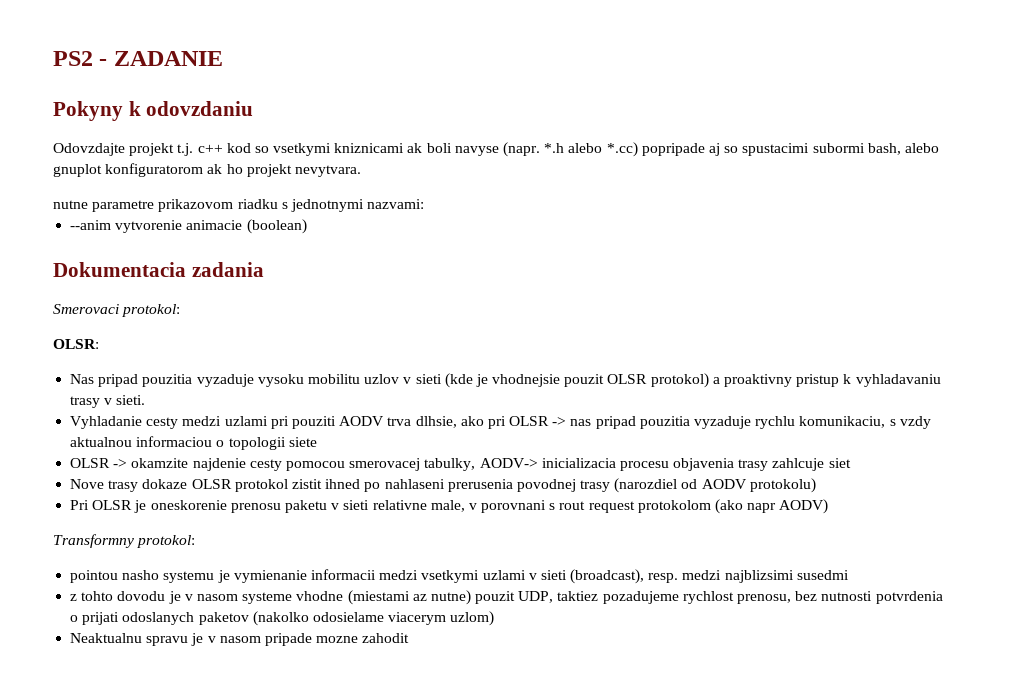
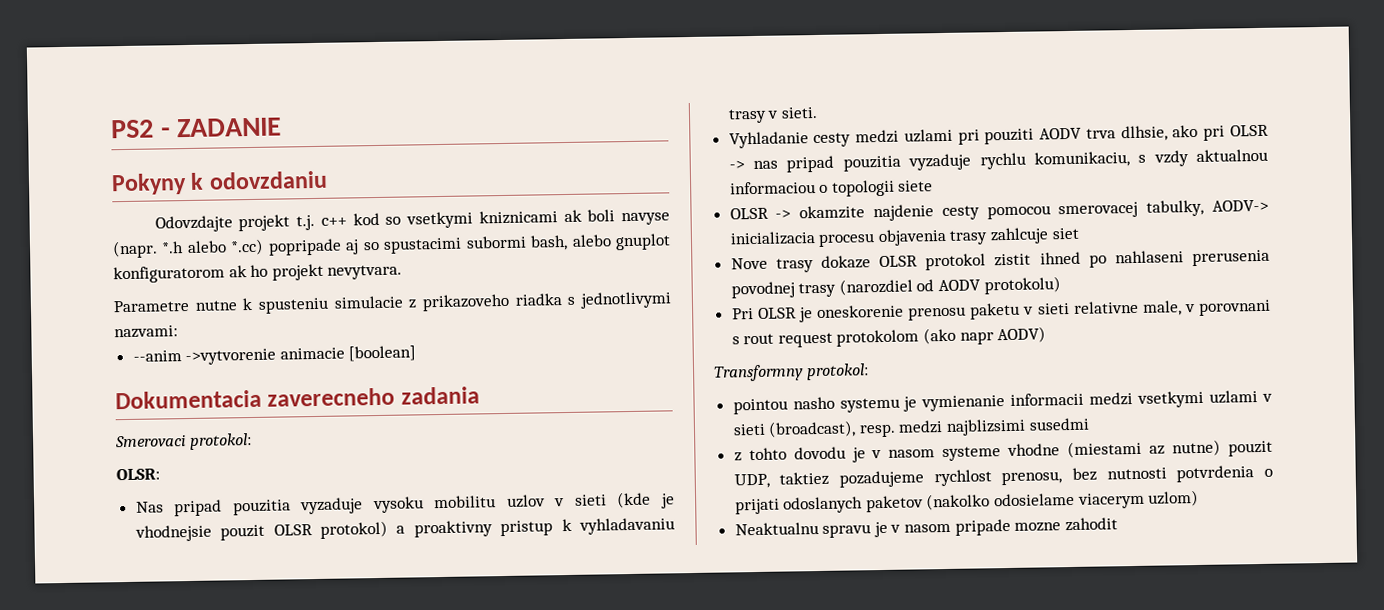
[53,199,364,212] nutne parametre prikazovom riadku s jednotnymi -> [113,291,672,314] Parametre nutne k spusteniu simulacie z prikazoveho riadka s jednotlivymi
[115,219,307,234] vytvorenie animacie (boolean) -> [185,345,417,366] ->vytvorenie animacie [boolean]
(186, 269) none -> [267,387,396,407] zaverecneho

